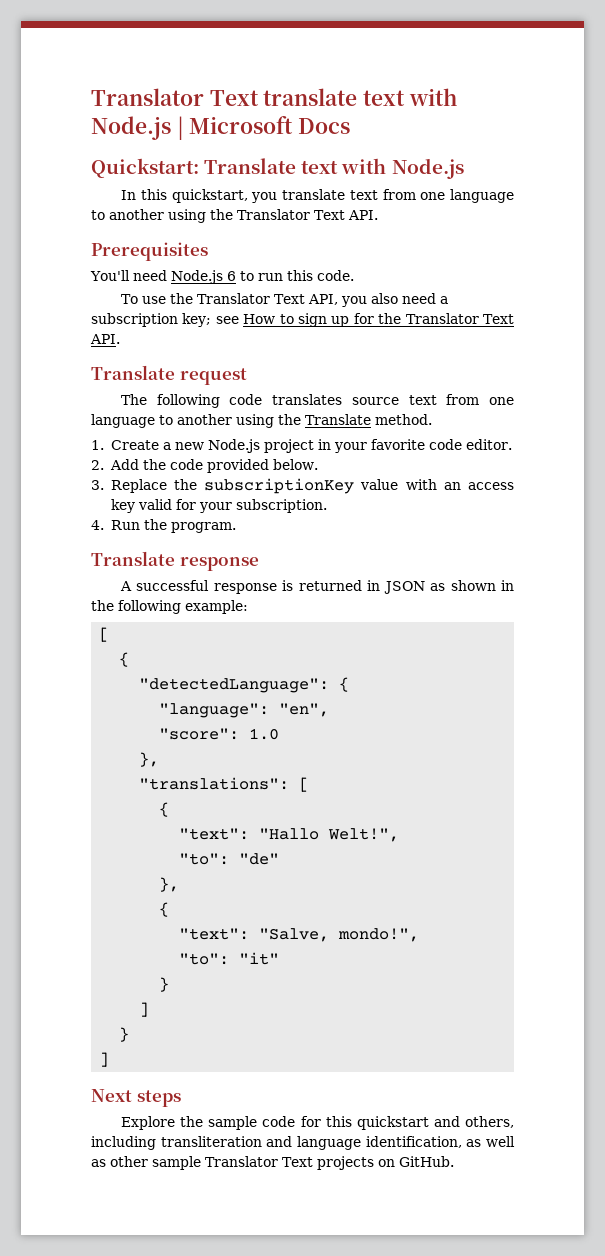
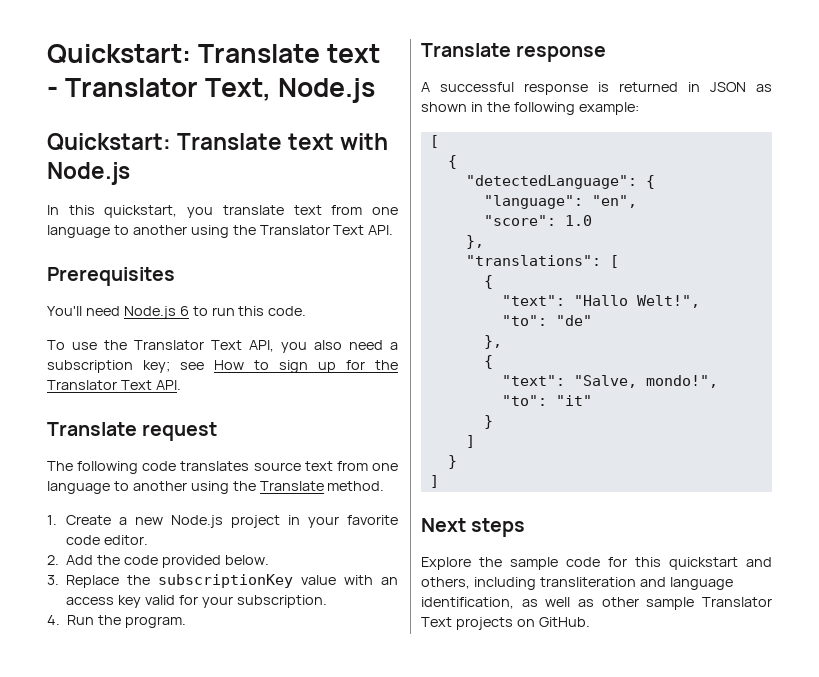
[91,88,457,106] [91,116,351,140] Translator Text translate text with Node.js | Microsoft Docs -> [47,44,381,64] [47,78,376,103] Quickstart: Translate text - Translator Text, Node.js

